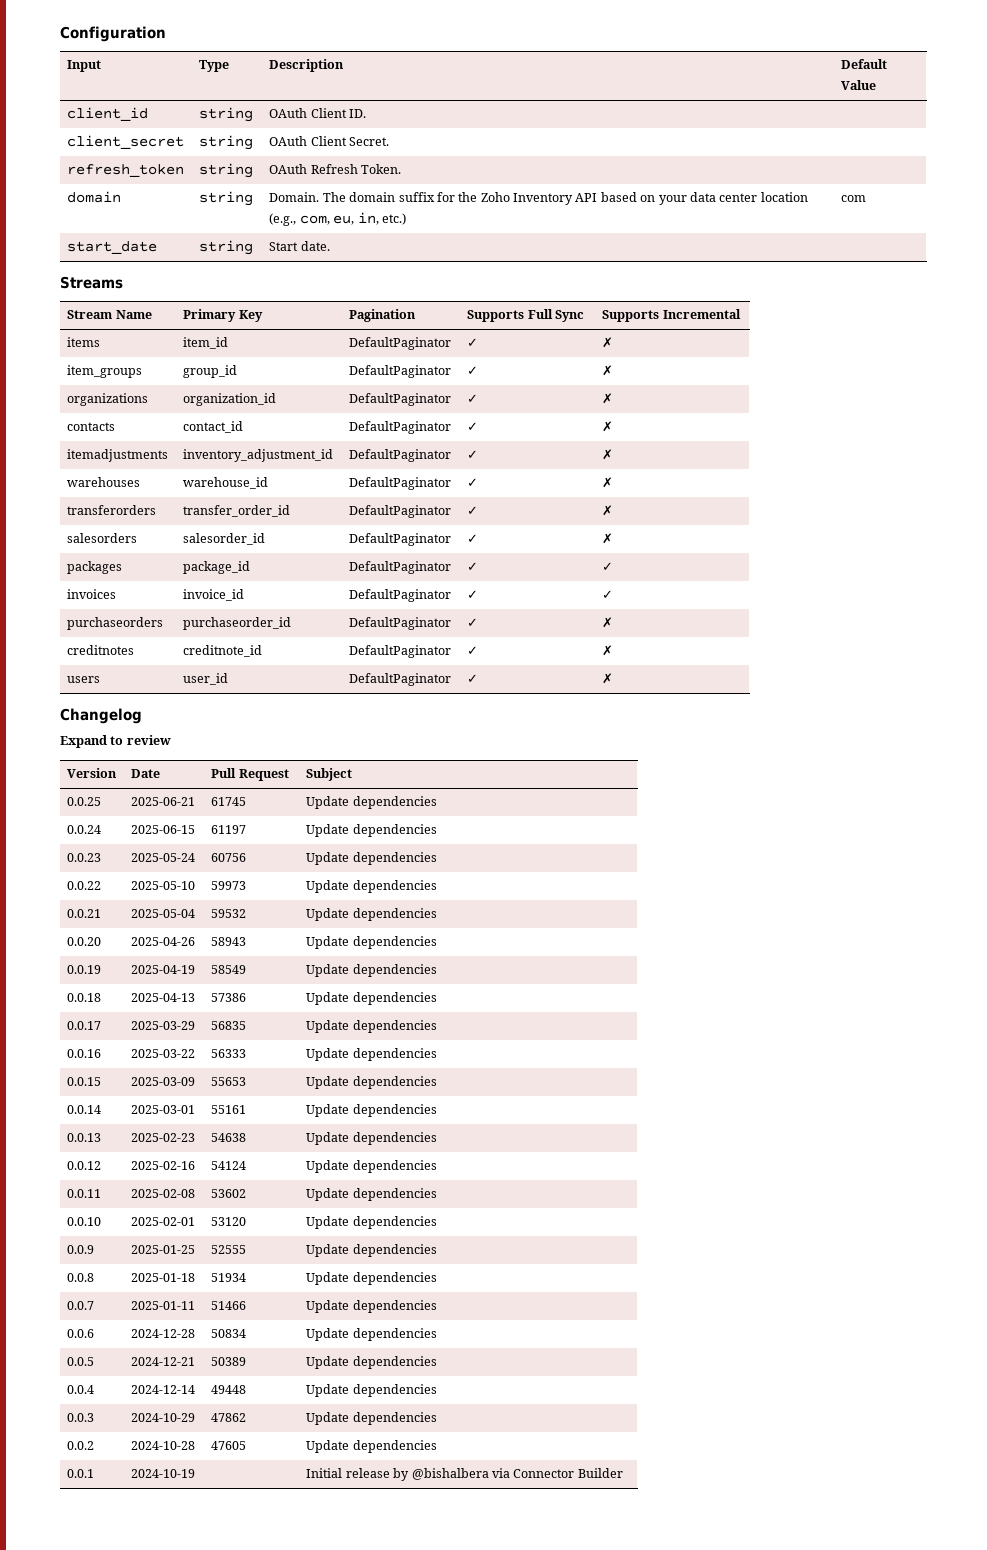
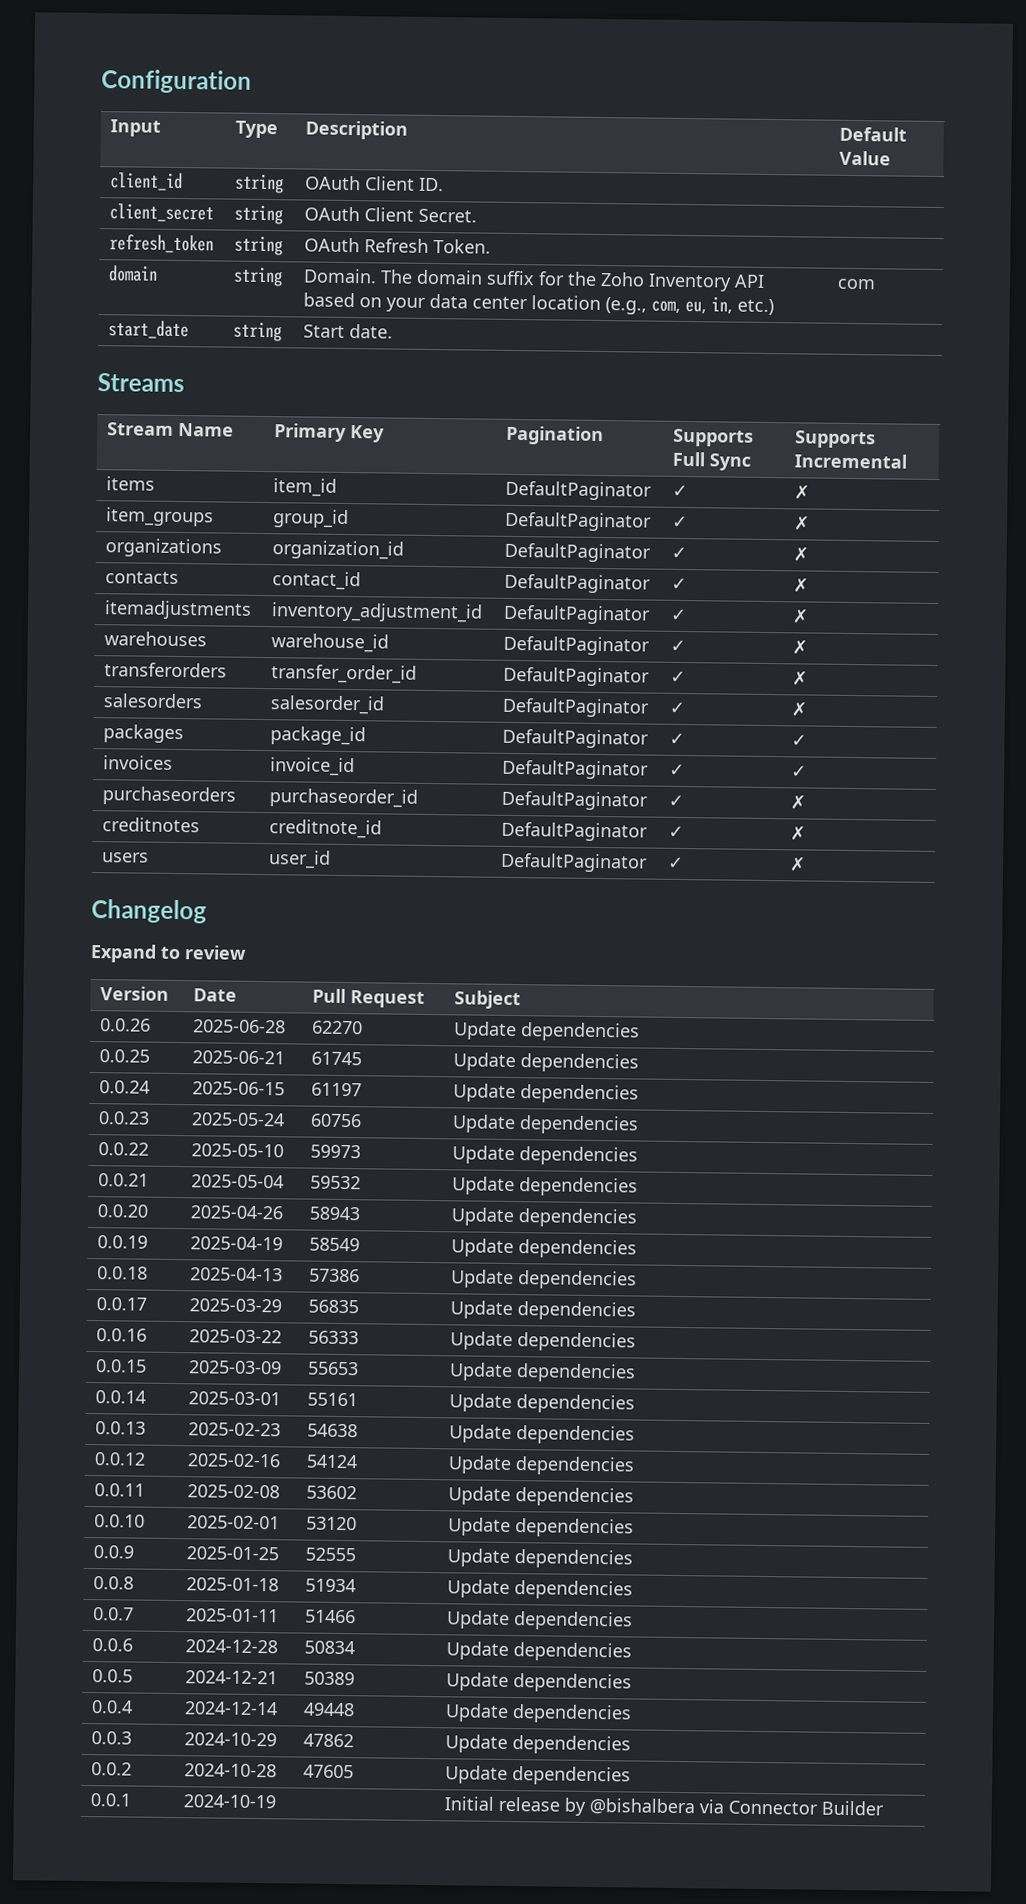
(353, 774) none -> [100,1018,152,1032] [193,1019,287,1034] [312,1020,364,1035] [453,1021,641,1042] // 0.0.26 | 2025-06-28 | 62270 | Update dependencies

